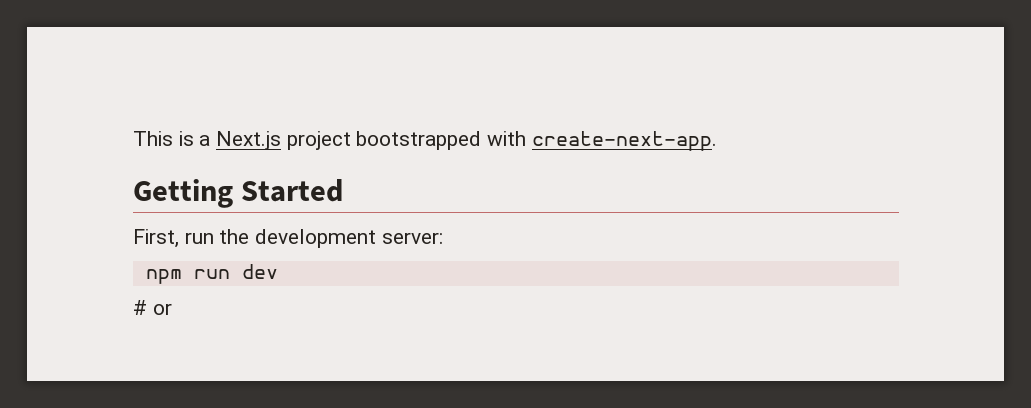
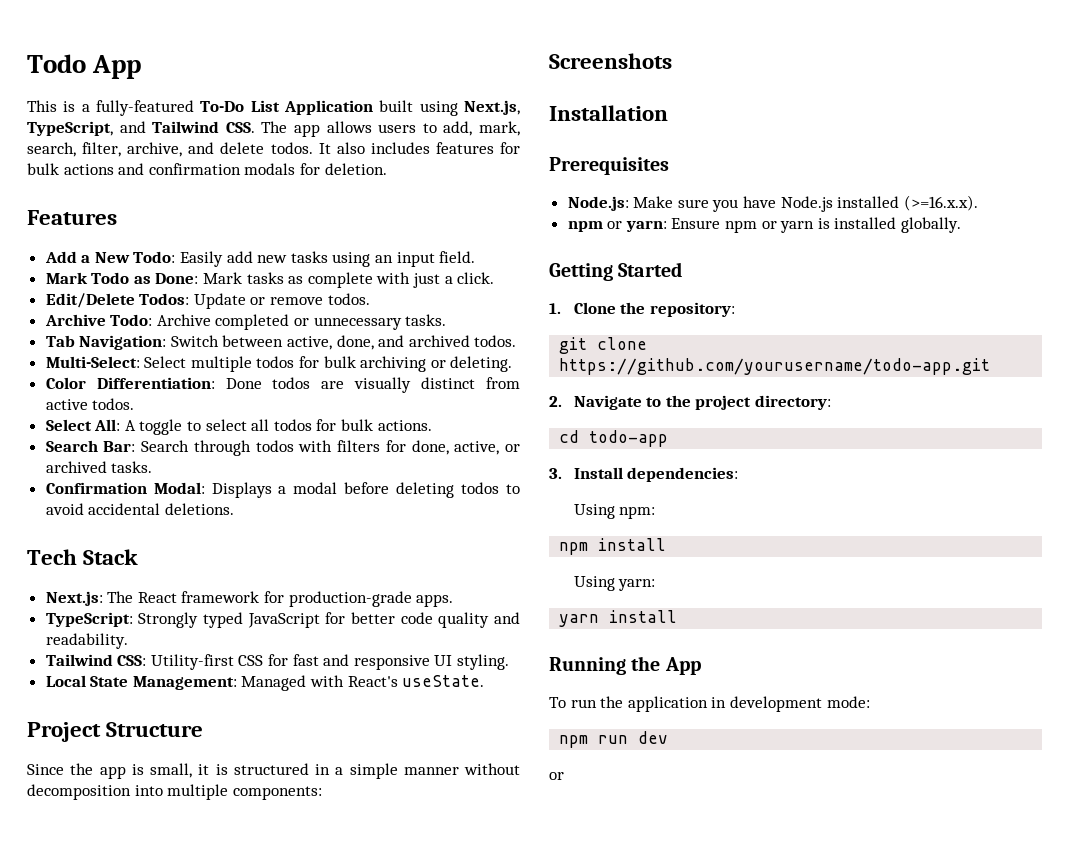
(133, 138) none -> [27,54,142,79] Todo App //
[216,131,717,151] [133,179,344,208] [133,229,443,248] Next.js project bootstrapped with create-next-app. // Getting Started // First, run the development server: -> [96,100,520,116] [27,121,521,137] [27,142,521,157] [27,163,387,175] [27,210,117,225] [44,251,476,267] [45,272,495,288] [45,293,370,309] [44,314,447,330] [45,335,517,350] [45,356,513,372] [45,377,520,393] [45,398,135,410] [45,419,432,435] [45,440,521,456] [45,461,153,473] [45,482,521,498] [45,503,234,515] [27,549,139,565] [45,591,454,607] [45,612,521,628] [45,633,128,649] [45,654,510,670] [45,675,485,691] [27,722,204,742] [27,763,520,779] [27,784,322,800] [549,53,672,69] [549,105,668,121] [549,157,669,175] [567,195,978,212] [567,217,962,233] [549,262,683,281] [549,302,735,317] [559,337,648,354] [559,358,991,375] [549,395,831,410] [559,430,669,447] [549,467,739,482] [573,504,656,519] [559,538,667,555] [573,576,656,591] [559,610,678,627] [549,656,701,675] [549,696,870,712] fully-featured To-Do List Application built using Next.js, TypeScript, and Tailwind CSS. The app allows users to add, mark, search, filter, archive, and delete todos. It also includes features for bulk actions and confirmation modals for deletion. // Features // Add a New Todo: Easily add new tasks using an input field. // Mark Todo as Done: Mark tasks as complete with just a click. // Edit/Delete Todos: Update or remove todos. // Archive Todo: Archive completed or unnecessary tasks. // Tab Navigation: Switch between active, done, and archived todos. // Multi-Select: Select multiple todos for bulk archiving or deleting. // Color Differentiation: Done todos are visually distinct from active todos. // Select All: A toggle to select all todos for bulk actions. // Search Bar: Search through todos with filters for done, active, or archived tasks. // Confirmation Modal: Displays a modal before deleting todos to avoid accidental deletions. // Tech Stack // Next.js: The React framework for production-grade apps. // TypeScript: Strongly typed JavaScript for better code quality and readability. // Tailwind CSS: Utility-first CSS for fast and responsive UI styling. // Local State Management: Managed with React's useState. // Project Structure // Since the app is small, it is structured in a simple manner without decomposition into multiple components: // Screenshots // Installation // Prerequisites // Node.js: Make sure you have Node.js installed (>=16.x.x). // npm or yarn: Ensure npm or yarn is installed globally. // Getting Started // 1. Clone the repository: // git clone https://github.com/yourusername/todo-app.git // 2. Navigate to the project directory: // cd todo-app // 3. Install dependencies: // Using npm: // npm install // Using yarn: // yarn install // Running the App // To run the application in development mode:
[133,300,147,315] # -> (669, 737) none

